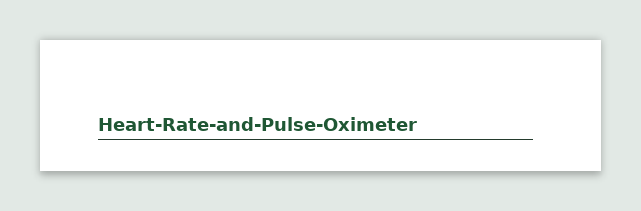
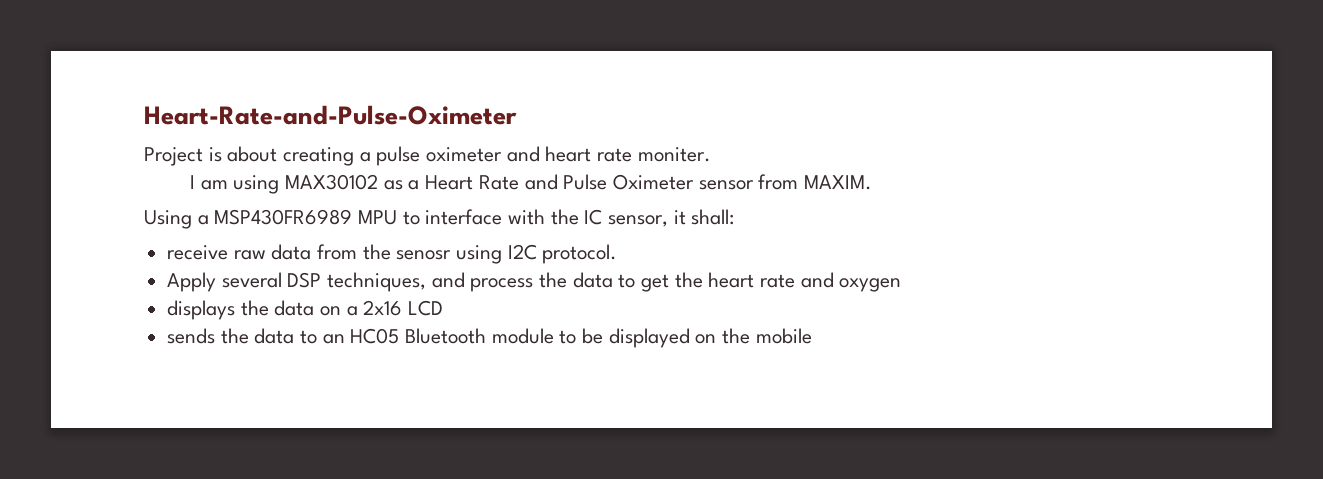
(417, 124) none -> [144,146,711,166] [190,174,872,194] [144,209,735,229] [167,244,618,264] [167,272,902,292] [167,300,444,320] [167,328,812,348] // Project is about creating a pulse oximeter and heart rate moniter. // I am using MAX30102 as a Heart Rate and Pulse Oximeter sensor from MAXIM. // Using a MSP430FR6989 MPU to interface with the IC sensor, it shall: // receive raw data from the senosr using I2C protocol. // Apply several DSP techniques, and process the data to get the heart rate and oxygen // displays the data on a 2x16 LCD // sends the data to an HC05 Bluetooth module to be displayed on the mobile

